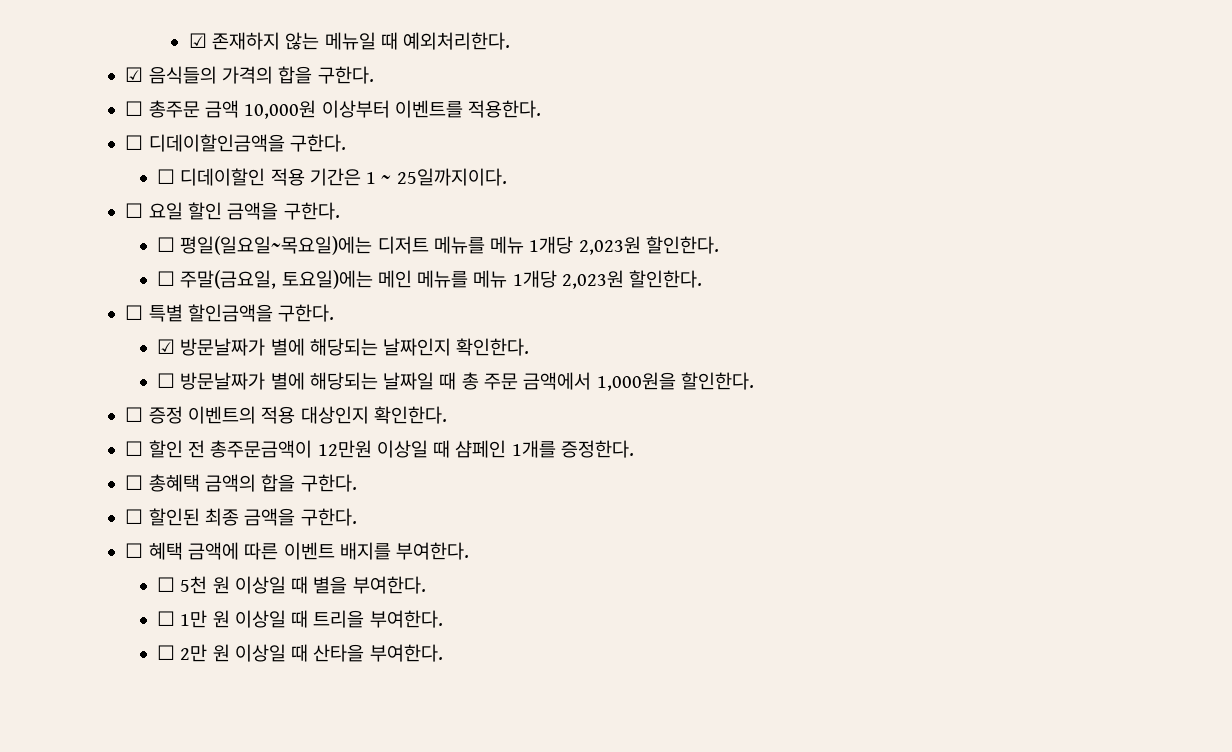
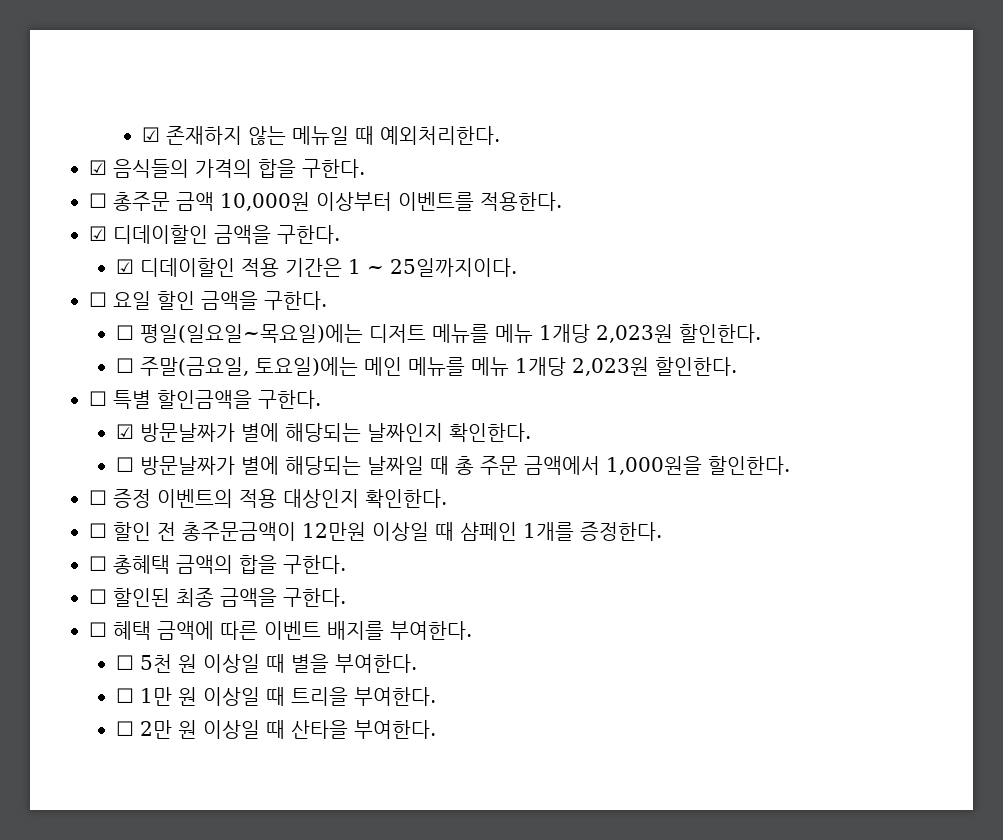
[125,134,346,152] [157,169,176,184] ☐ 디데이할인금액을 구한다. // ☐ -> [89,225,340,244] [115,259,134,274] ☑ 디데이할인 금액을 구한다. // ☑

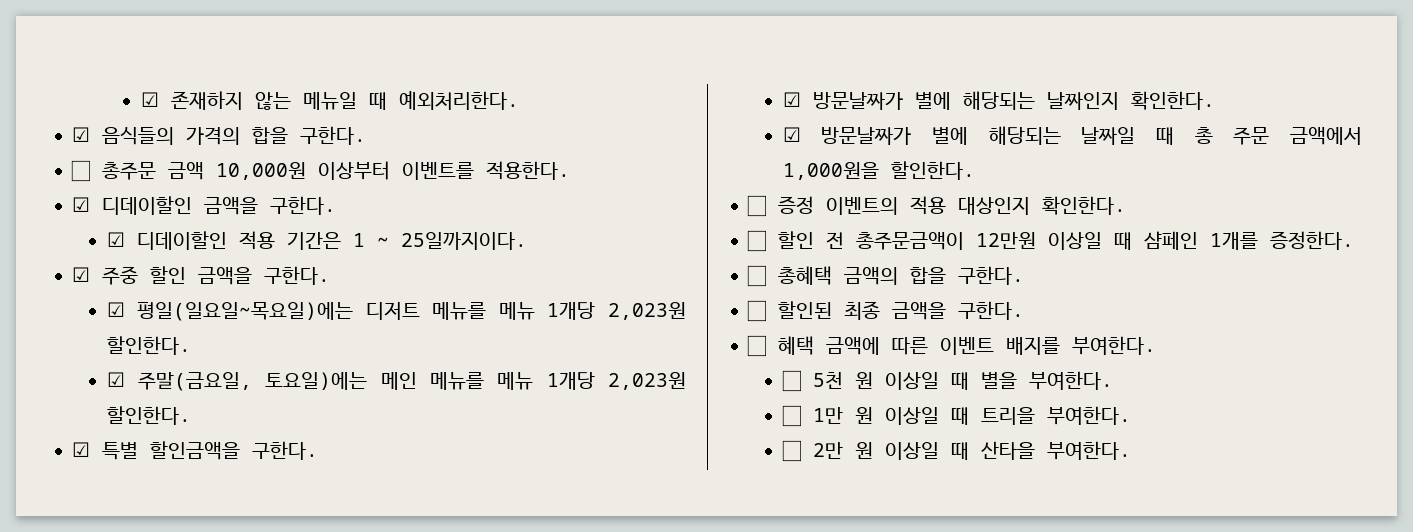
[89,291,151,310] ☐ 요일 -> [72,266,139,285] ☑ 주중
[115,325,134,340] ☐ -> [106,302,125,317] ☑
[115,358,134,373] ☐ -> [106,372,125,387] ☑
[89,391,107,406] ☐ -> [72,442,91,457] ☑
[115,457,134,472] ☐ -> [782,127,801,142] ☑

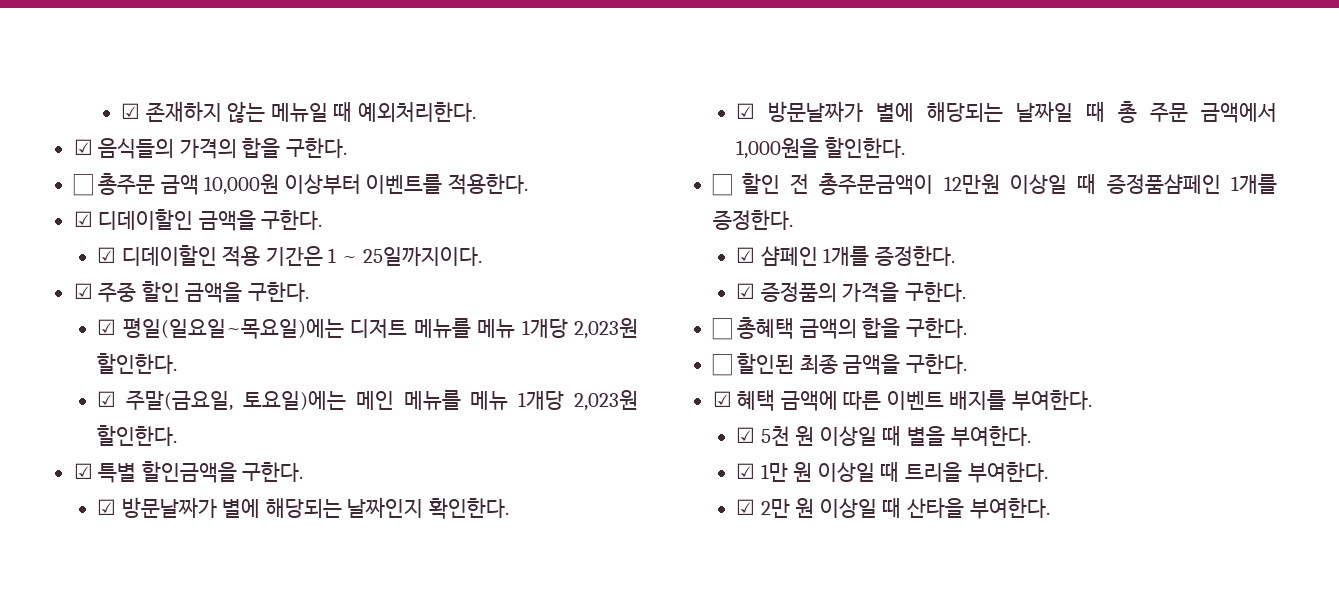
[747,195,1127,217] // ☐ 증정 이벤트의 적용 대상인지 확인한다. -> (905, 147) none
(1133, 241) none -> [1106,174,1277,194] [712,210,793,230] [736,247,756,263] 증정품샴페인 1개를 증정한다. // ☑
(1355, 240) none -> [736,282,966,303] // ☑ 증정품의 가격을 구한다.
[747,335,767,357] ☐ -> [712,391,732,407] ☑
[781,370,801,392] ☐ -> [736,427,756,443] ☑
[781,405,801,427] ☐ -> [736,463,756,479] ☑
[781,440,801,462] ☐ -> [736,499,756,515] ☑

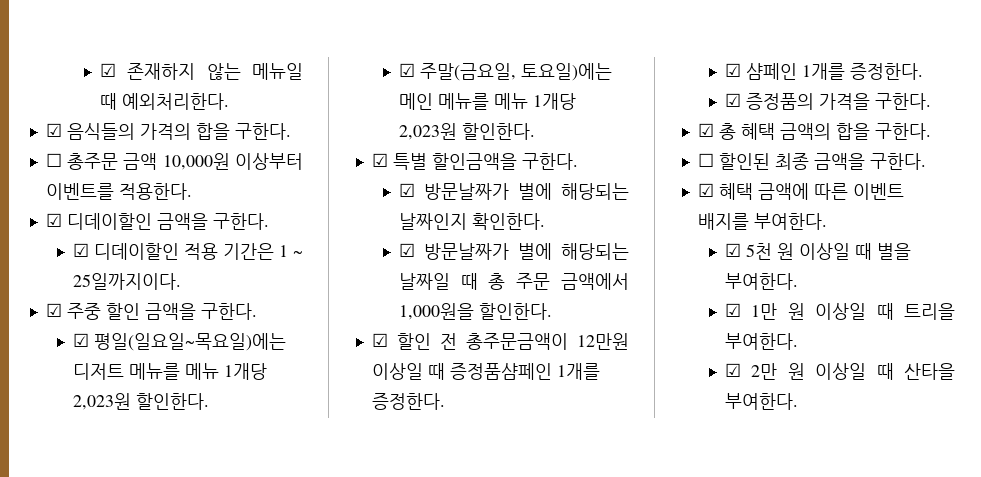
[711,174,732,196] ☐ -> [371,333,388,347] ☑
[711,317,795,340] ☐ 총혜택 -> [697,123,775,140] ☑ 총 혜택

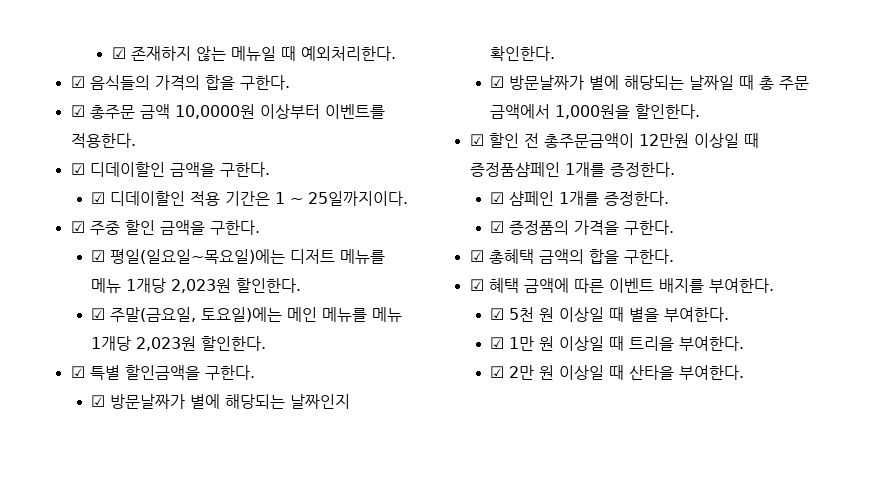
[45,153,62,167] ☐ -> [70,105,85,117] ☑
[162,153,230,170] 10,000원 -> [174,104,255,119] 10,0000원
[718,123,775,140] 총 혜택 -> [488,249,534,264] 총혜택
[697,153,926,170] // ☐ 할인된 최종 금액을 구한다. -> (674, 256) none

